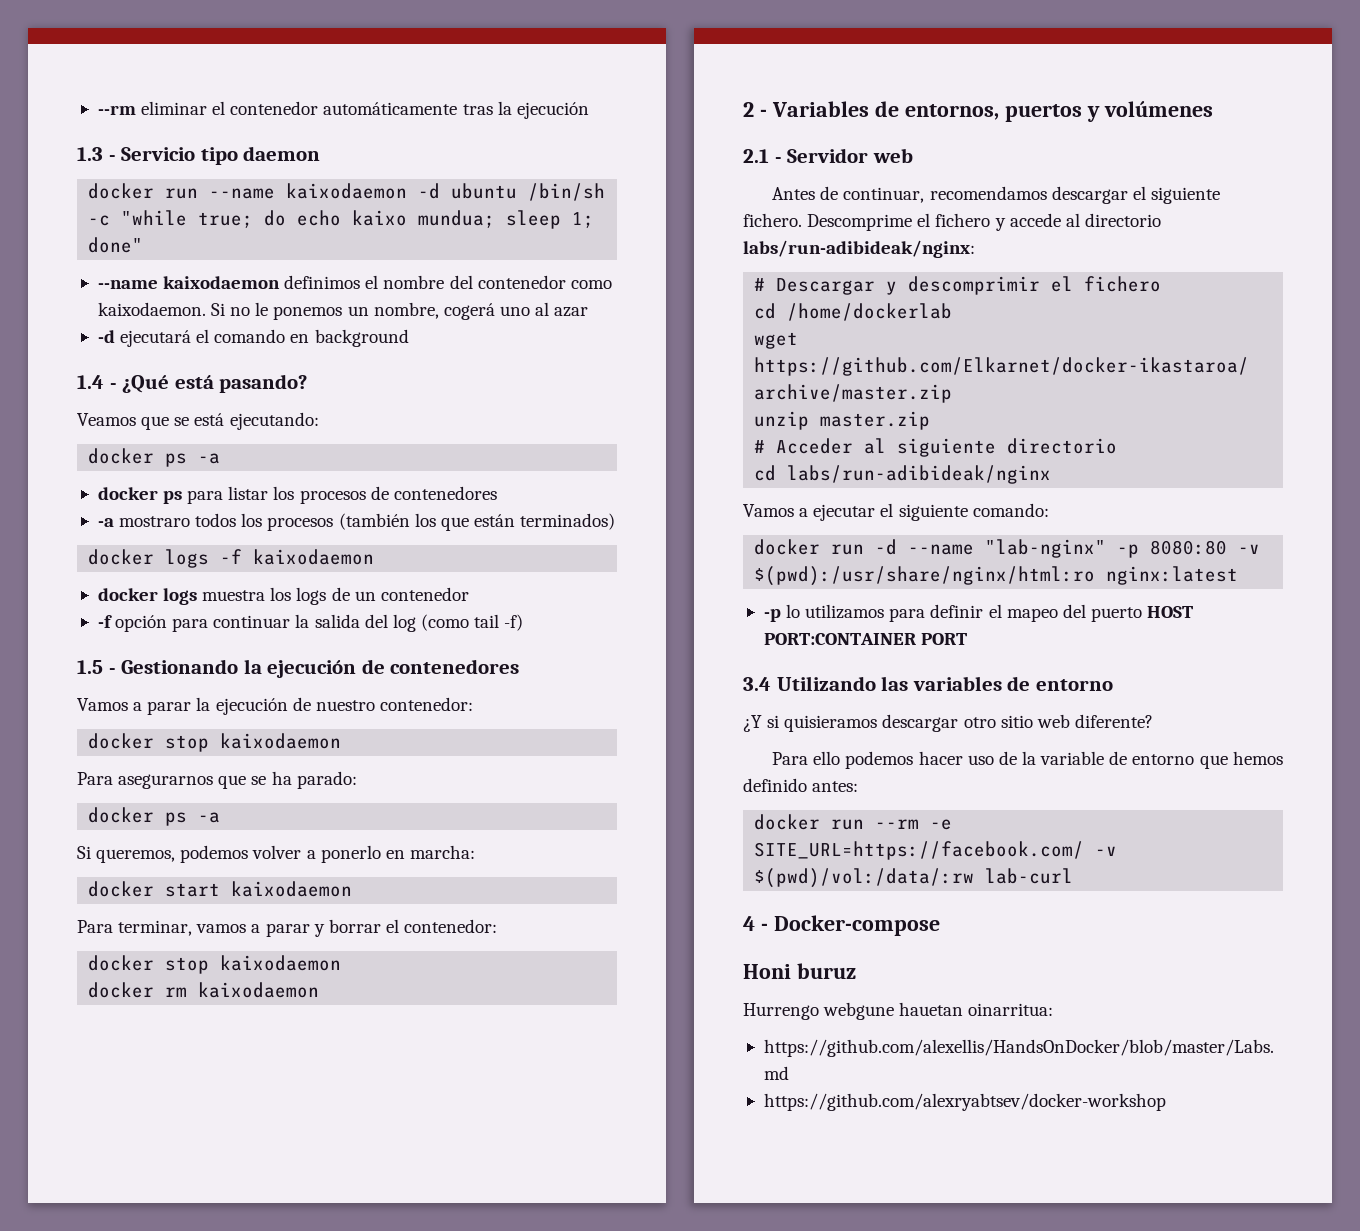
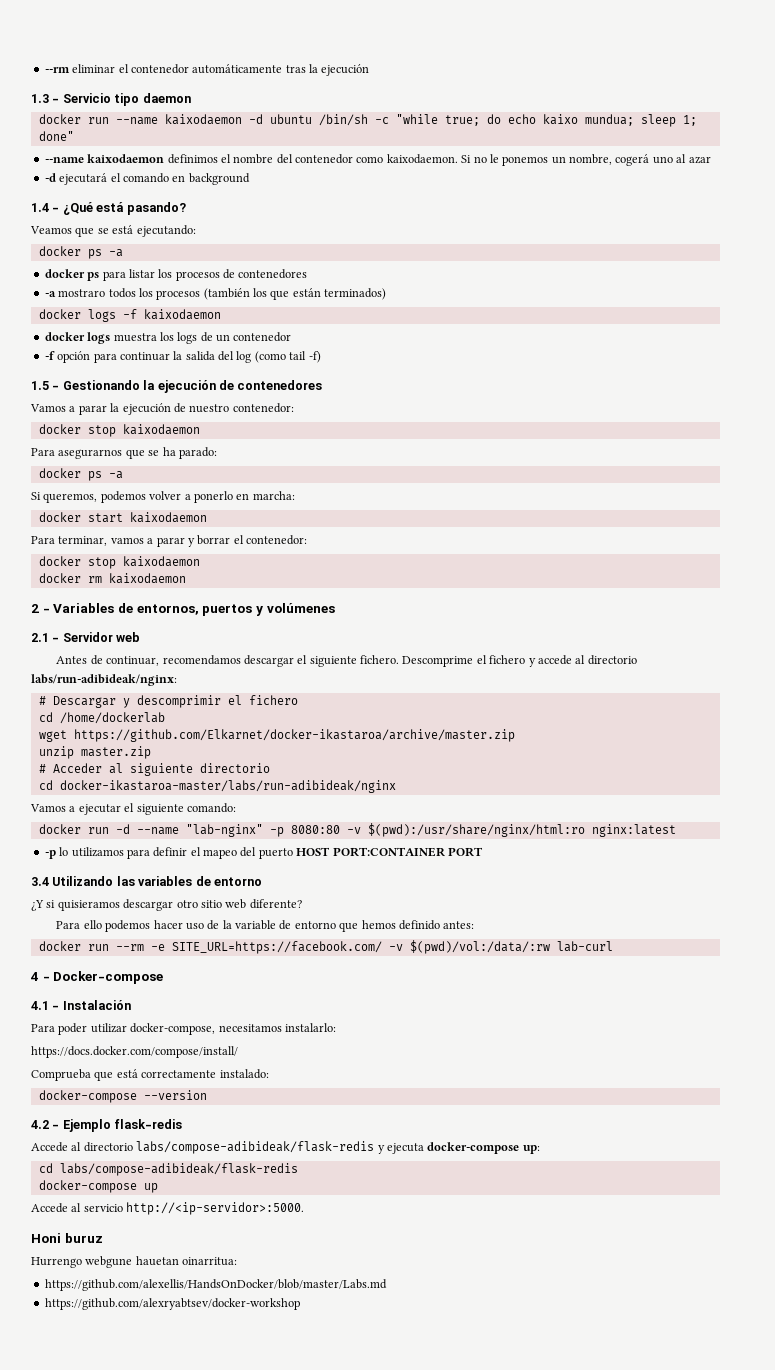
[787,465,1052,484] labs/run-adibideak/nginx -> [59,780,396,793] docker-ikastaroa-master/labs/run-adibideak/nginx
(940, 925) none -> [31,1000,131,1010] [31,1023,336,1035] [31,1046,238,1058] [31,1069,269,1081] [38,1090,207,1103] [31,1119,183,1132] [31,1141,540,1154] [38,1163,298,1176] [38,1180,158,1193] [31,1202,305,1215] // 4.1 - Instalación // Para poder utilizar docker-compose, necesitamos instalarlo: // https://docs.docker.com/compose/install/ // Comprueba que está correctamente instalado: // docker-compose --version // 4.2 - Ejemplo flask-redis // Accede al directorio labs/compose-adibideak/flask-redis y ejecuta docker-compose up: // cd labs/compose-adibideak/flask-redis // docker-compose up // Accede al servicio http://<ip-servidor>:5000.

